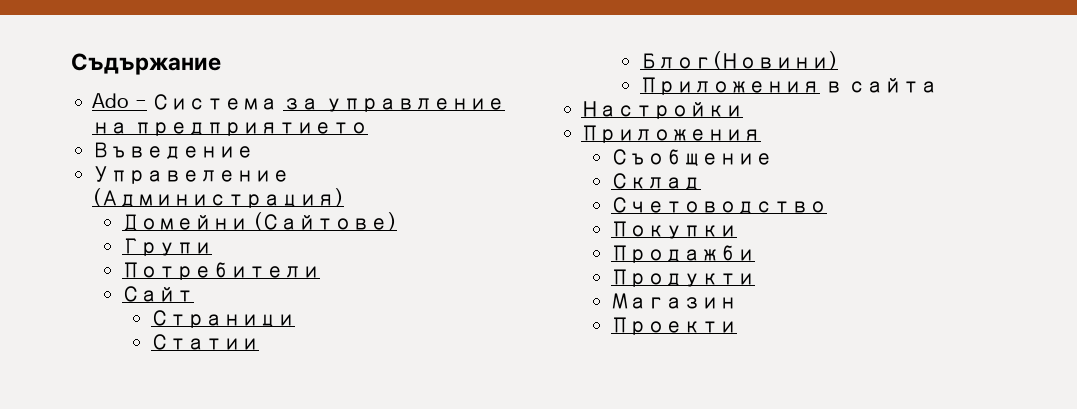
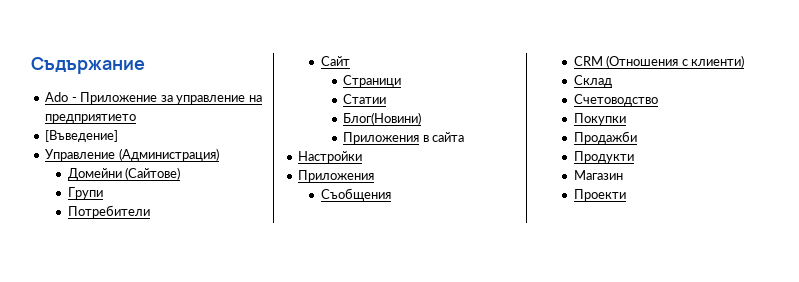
[151,94,278,110] Система -> [80,92,158,104] Приложение
[92,142,255,160] [92,166,291,184] Въведение // Управеление -> [45,130,119,142] [45,149,116,161] [Въведениe] // Управление
[610,149,773,167] Съобщение -> [320,188,391,201] [573,55,745,68] Съобщения // CRM (Отношения с клиенти)

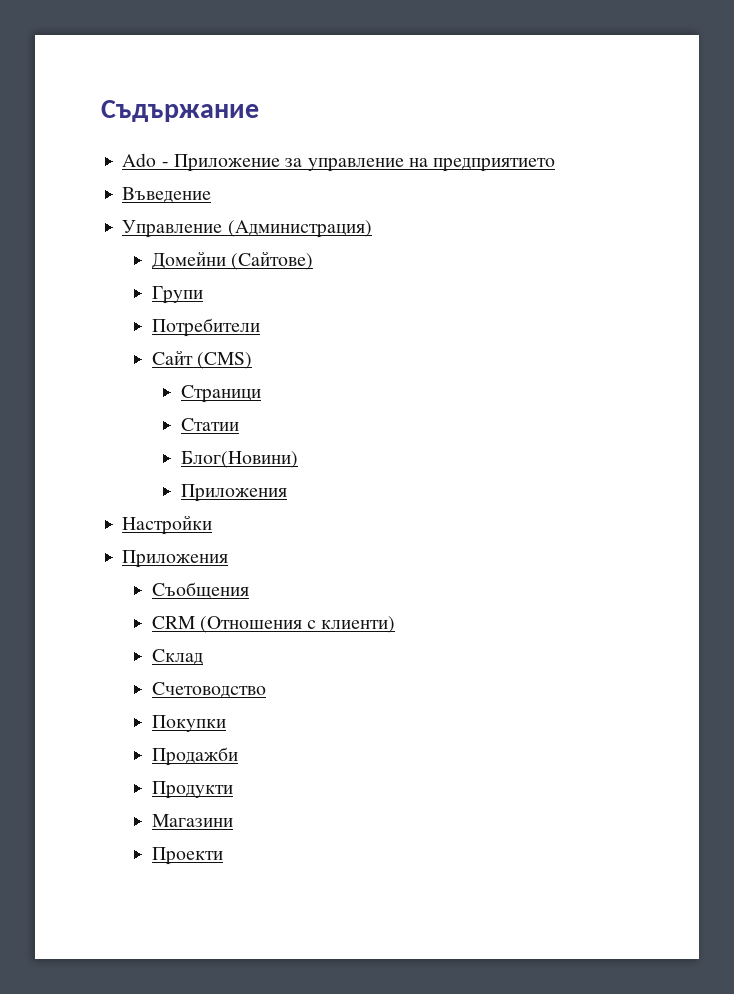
[45,130,119,142] [Въведениe] -> [122,187,212,203] Въведение
(350, 61) none -> [196,352,252,369] (CMS)
[422,132,465,142] в сайта -> (287, 493) none
[573,170,623,180] Магазин -> [151,814,233,827] Магазини

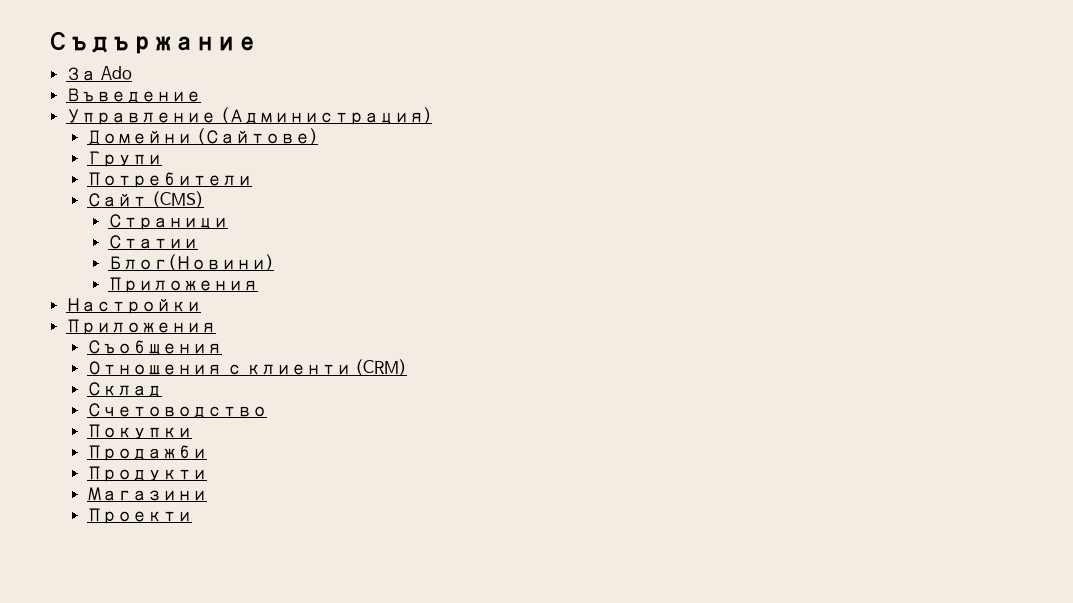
(259, 111) none -> [66,67,97,81] За
[161,154,556,172] - Приложение за управление на предприятието -> (132, 73) none
[151,616,396,633] CRM (Отношения с клиенти) -> [87,359,408,376] Отношения с клиенти (CRM)

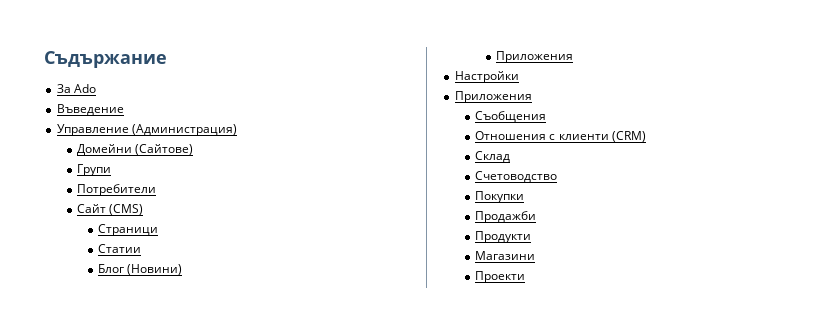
[107,254,274,271] Блог(Новини) -> [98,264,183,275] Блог (Новини)

